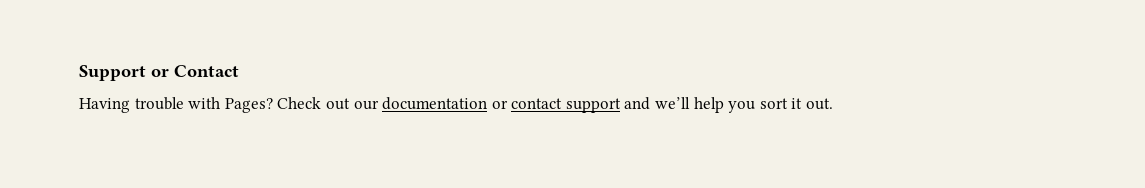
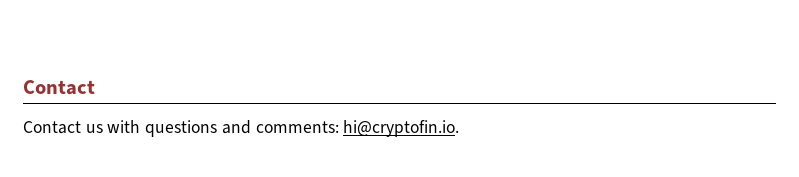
[79,65,169,81] Support or -> (23, 87) none
[79,97,834,113] Having trouble with Pages? Check out our documentation or contact support and we’ll help you sort it out. -> [23,120,460,137] Contact us with questions and comments: hi@cryptofin.io.

